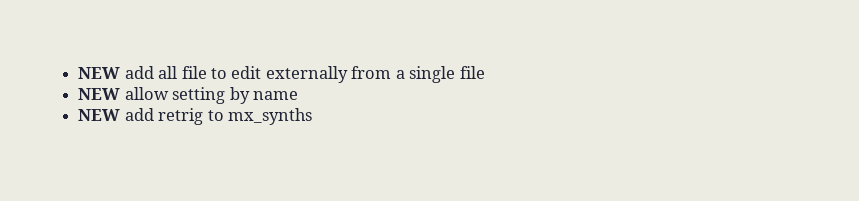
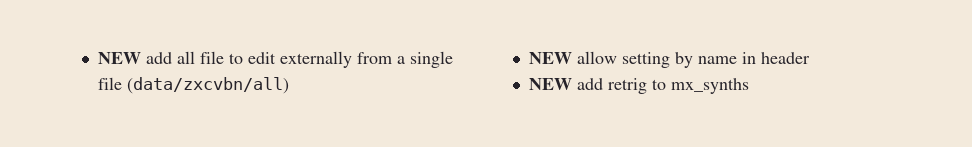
(485, 72) none -> [126,77,289,94] (data/zxcvbn/all)
(298, 95) none -> [741,52,810,64] in header

